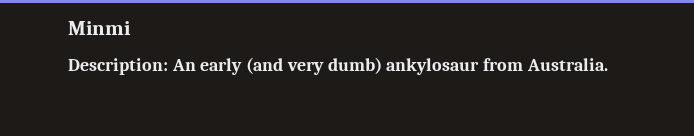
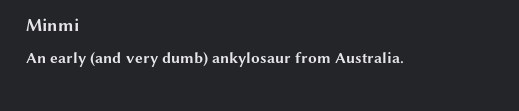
[68,58,168,75] Description: -> (79, 24) none

